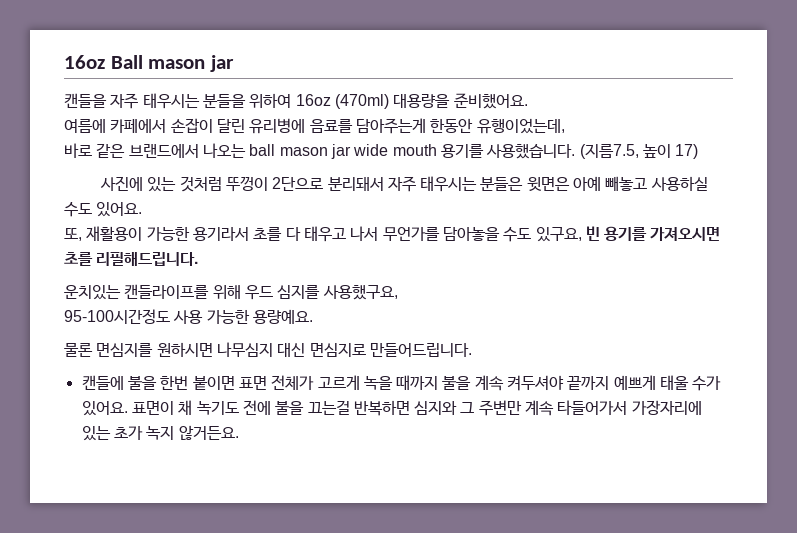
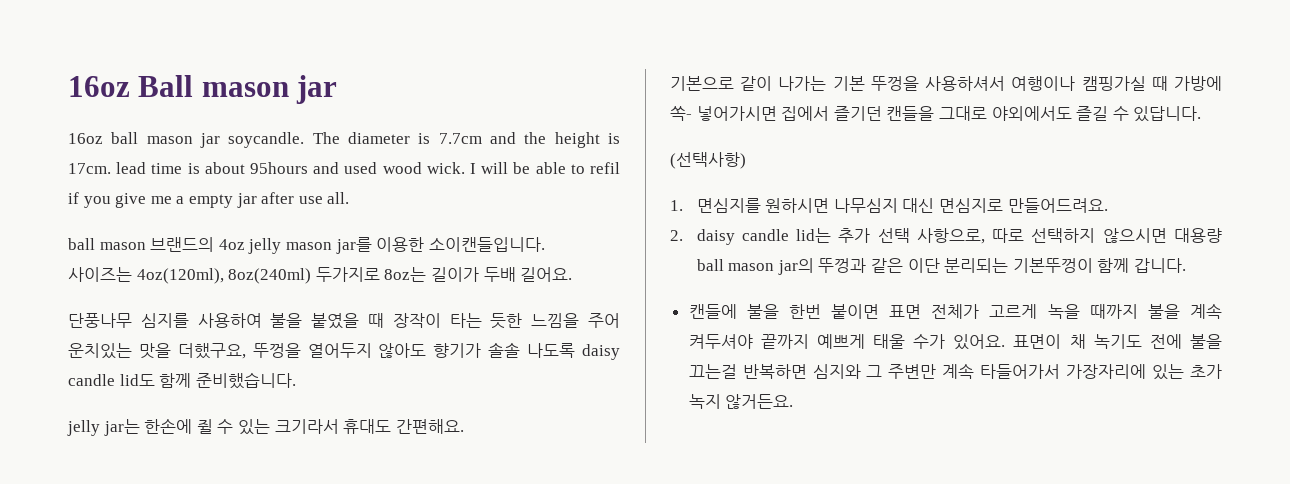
[64,93,528,109] [64,118,565,134] [64,143,699,159] [99,176,708,192] [64,202,143,217] [64,226,721,242] [64,252,199,266] [64,284,398,300] [64,309,313,324] [64,343,93,357] 캔들을 자주 태우시는 분들을 위하여 16oz (470ml) 대용량을 준비했어요. // 여름에 카페에서 손잡이 달린 유리병에 음료를 담아주는게 한동안 유행이었는데, // 바로 같은 브랜드에서 나오는 ball mason jar wide mouth 용기를 사용했습니다. (지름7.5, 높이 17) // 사진에 있는 것처럼 뚜껑이 2단으로 분리돼서 자주 태우시는 분들은 윗면은 아예 빼놓고 사용하실 수도 있어요. // 또, 재활용이 가능한 용기라서 초를 다 태우고 나서 무언가를 담아놓을 수도 있구요, 빈 용기를 가져오시면 초를 리필해드립니다. // 운치있는 캔들라이프를 위해 우드 심지를 사용했구요, // 95-100시간정도 사용 가능한 용량예요. // 물론 -> [68,132,620,148] [68,162,620,174] [68,192,350,208] [68,237,545,254] [68,267,573,284] [68,313,620,329] [68,342,620,360] [68,372,296,389] [67,418,464,436] [670,76,1222,91] [670,106,1202,122] [670,152,746,169] [670,200,683,211] 16oz ball mason jar soycandle. The diameter is 7.7cm and the height is 17cm. lead time is about 95hours and used wood wick. I will be able to refil if you give me a empty jar after use all. // ball mason 브랜드의 4oz jelly mason jar를 이용한 소이캔들입니다. // 사이즈는 4oz(120ml), 8oz(240ml) 두가지로 8oz는 길이가 두배 길어요. // 단풍나무 심지를 사용하여 불을 붙였을 때 장작이 타는 듯한 느낌을 주어 운치있는 맛을 더했구요, 뚜껑을 열어두지 않아도 향기가 솔솔 나도록 daisy candle lid도 함께 준비했습니다. // jelly jar는 한손에 쥘 수 있는 크기라서 휴대도 간편해요. // 기본으로 같이 나가는 기본 뚜껑을 사용하셔서 여행이나 캠핑가실 때 가방에 쏙- 넣어가시면 집에서 즐기던 캔들을 그대로 야외에서도 즐길 수 있답니다. // (선택사항) // 1.
[369,343,472,357] 만들어드립니다. -> [1007,198,1108,213] [670,228,1222,245] [696,258,1186,275] 만들어드려요. // 2. daisy candle lid는 추가 선택 사항으로, 따로 선택하지 않으시면 대용량 ball mason jar의 뚜껑과 같은 이단 분리되는 기본뚜껑이 함께 갑니다.

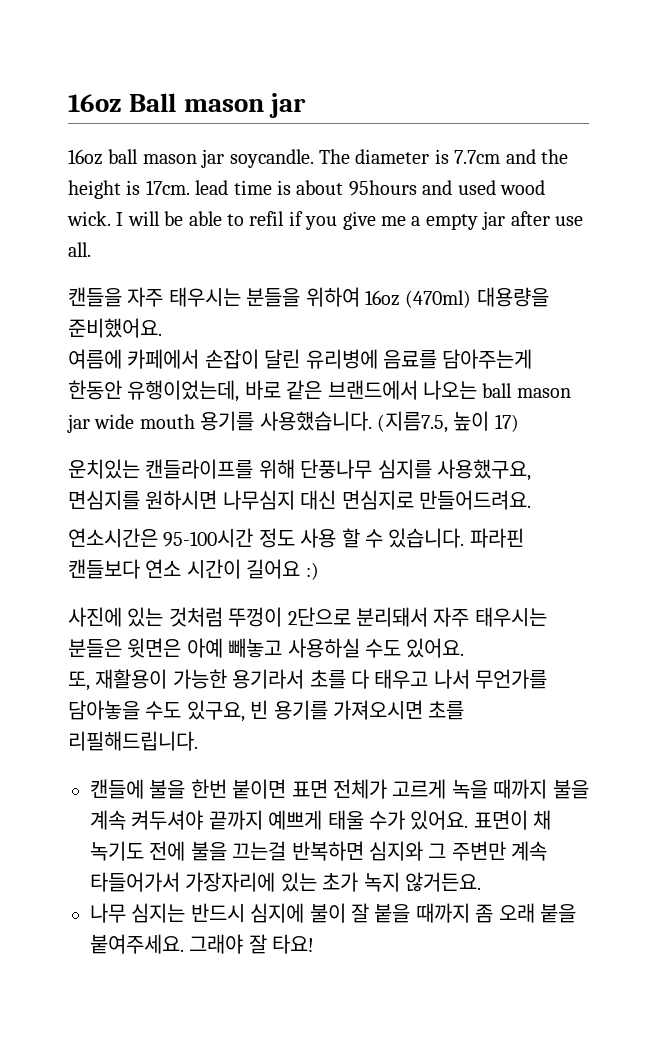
[68,237,545,254] [68,267,573,284] [68,313,620,329] [68,342,620,360] [68,372,296,389] [67,418,464,436] [670,76,1222,91] [670,106,1202,122] [670,152,746,169] [670,200,683,211] ball mason 브랜드의 4oz jelly mason jar를 이용한 소이캔들입니다. // 사이즈는 4oz(120ml), 8oz(240ml) 두가지로 8oz는 길이가 두배 길어요. // 단풍나무 심지를 사용하여 불을 붙였을 때 장작이 타는 듯한 느낌을 주어 운치있는 맛을 더했구요, 뚜껑을 열어두지 않아도 향기가 솔솔 나도록 daisy candle lid도 함께 준비했습니다. // jelly jar는 한손에 쥘 수 있는 크기라서 휴대도 간편해요. // 기본으로 같이 나가는 기본 뚜껑을 사용하셔서 여행이나 캠핑가실 때 가방에 쏙- 넣어가시면 집에서 즐기던 캔들을 그대로 야외에서도 즐길 수 있답니다. // (선택사항) // 1. -> [68,287,549,308] [68,318,162,338] [68,349,533,369] [68,380,571,402] [67,411,519,433] [68,459,531,481] 캔들을 자주 태우시는 분들을 위하여 16oz (470ml) 대용량을 준비했어요. // 여름에 카페에서 손잡이 달린 유리병에 음료를 담아주는게 한동안 유행이었는데, 바로 같은 브랜드에서 나오는 ball mason jar wide mouth 용기를 사용했습니다. (지름7.5, 높이 17) // 운치있는 캔들라이프를 위해 단풍나무 심지를 사용했구요,
[670,228,1222,245] [696,258,1186,275] 2. daisy candle lid는 추가 선택 사항으로, 따로 선택하지 않으시면 대용량 ball mason jar의 뚜껑과 같은 이단 분리되는 기본뚜껑이 함께 갑니다. -> [68,528,524,548] [68,559,319,580] [68,607,547,627] [68,638,465,658] [68,669,548,691] [68,700,465,722] [68,731,198,751] 연소시간은 95-100시간 정도 사용 할 수 있습니다. 파라핀 캔들보다 연소 시간이 길어요 :) // 사진에 있는 것처럼 뚜껑이 2단으로 분리돼서 자주 태우시는 분들은 윗면은 아예 빼놓고 사용하실 수도 있어요. // 또, 재활용이 가능한 용기라서 초를 다 태우고 나서 무언가를 담아놓을 수도 있구요, 빈 용기를 가져오시면 초를 리필해드립니다.
(794, 401) none -> [90,903,576,923] [90,934,315,954] // 나무 심지는 반드시 심지에 불이 잘 붙을 때까지 좀 오래 붙을 붙여주세요. 그래야 잘 타요!

